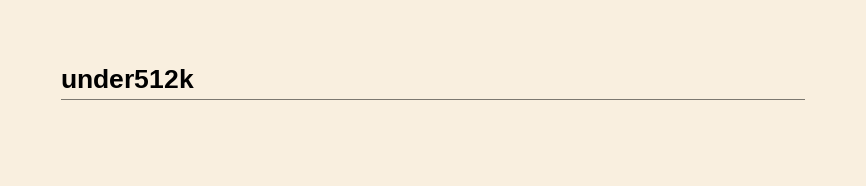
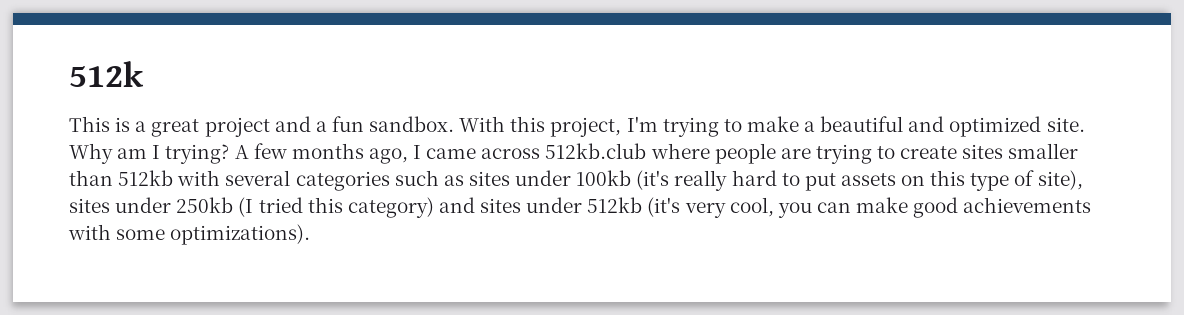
[61,69,194,88] under512k -> [69,61,144,87] [69,116,1085,137] [69,143,1079,164] [69,170,1083,191] [69,197,1092,218] [68,224,311,245] 512k // This is a great project and a fun sandbox. With this project, I'm trying to make a beautiful and optimized site. Why am I trying? A few months ago, I came across 512kb.club where people are trying to create sites smaller than 512kb with several categories such as sites under 100kb (it's really hard to put assets on this type of site), sites under 250kb (I tried this category) and sites under 512kb (it's very cool, you can make good achievements with some optimizations).

